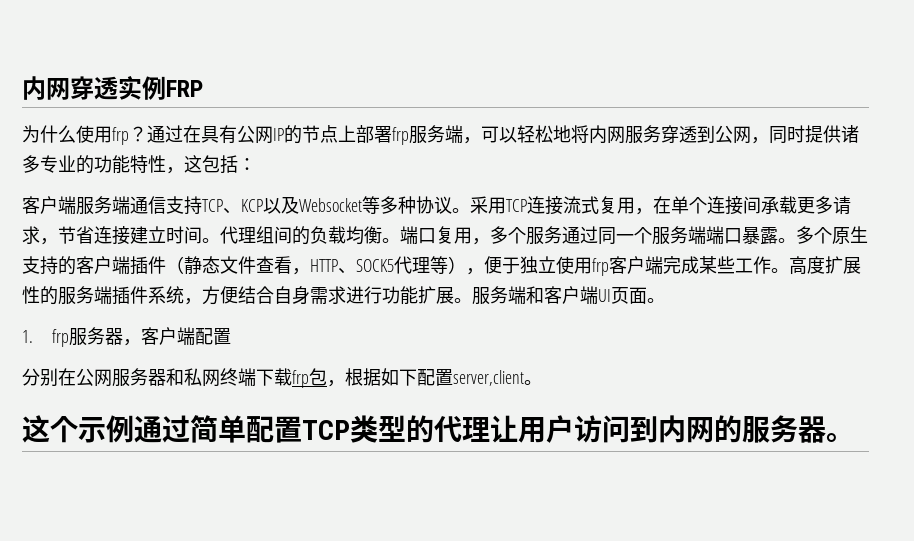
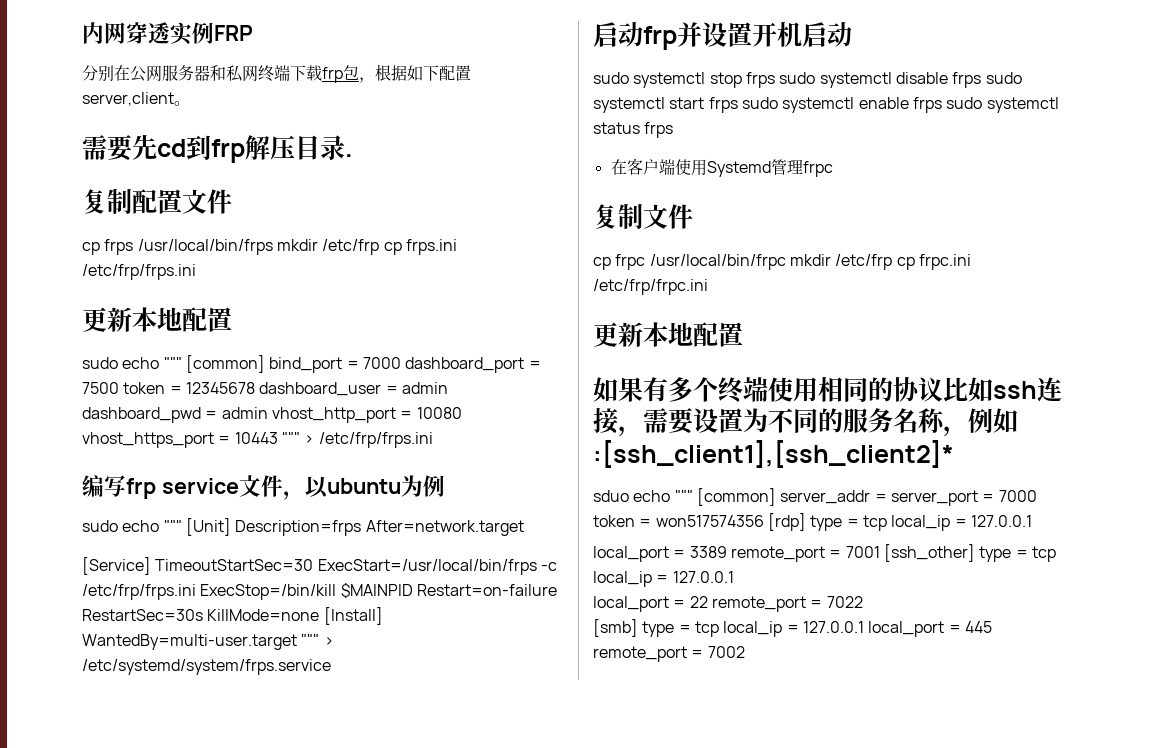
[22,125,859,145] [22,155,256,174] [22,196,851,215] [22,226,868,245] [22,256,861,276] [22,286,665,305] [22,327,232,347] // 为什么使用frp？通过在具有公网IP的节点上部署frp服务端，可以轻松地将内网服务穿透到公网，同时提供诸多专业的功能特性，这包括： // 客户端服务端通信支持TCP、KCP以及Websocket等多种协议。采用TCP连接流式复用，在单个连接间承载更多请求，节省连接建立时间。代理组间的负载均衡。端口复用，多个服务通过同一个服务端端口暴露。多个原生支持的客户端插件（静态文件查看，HTTP、SOCK5代理等），便于独立使用frp客户端完成某些工作。高度扩展性的服务端插件系统，方便结合自身需求进行功能扩展。服务端和客户端UI页面。 // 1. frp服务器，客户端配置 -> (253, 33) none
[22,415,854,443] 这个示例通过简单配置TCP类型的代理让用户访问到内网的服务器。 -> [82,135,353,163] [82,189,232,214] [82,239,457,255] [82,264,196,280] [82,307,232,332] [82,355,541,373] [82,382,448,396] [82,407,462,423] [82,432,433,448] [82,475,445,500] [82,518,524,536] [82,557,557,575] [82,583,557,600] [82,607,383,625] [82,634,334,650] [82,659,331,675] [593,22,852,50] [593,72,1022,88] [593,97,1059,113] [593,122,674,138] [610,158,833,177] [593,204,693,229] [593,254,971,270] [593,279,708,295] [593,322,743,347] [593,376,1062,403] [593,408,1018,437] [593,440,954,468] [593,488,1037,506] [593,513,1032,531] [593,544,1056,562] [593,571,734,587] [593,596,863,612] [593,619,992,637] [593,646,745,662] 需要先cd到frp解压目录. // 复制配置文件 // cp frps /usr/local/bin/frps mkdir /etc/frp cp frps.ini /etc/frp/frps.ini // 更新本地配置 // sudo echo """ [common] bind_port = 7000 dashboard_port = 7500 token = 12345678 dashboard_user = admin dashboard_pwd = admin vhost_http_port = 10080 vhost_https_port = 10443 """ > /etc/frp/frps.ini // 编写frp service文件，以ubuntu为例 // sudo echo """ [Unit] Description=frps After=network.target // [Service] TimeoutStartSec=30 ExecStart=/usr/local/bin/frps -c /etc/frp/frps.ini ExecStop=/bin/kill $MAINPID Restart=on-failure RestartSec=30s KillMode=none [Install] WantedBy=multi-user.target """ > /etc/systemd/system/frps.service // 启动frp并设置开机启动 // sudo systemctl stop frps sudo systemctl disable frps sudo systemctl start frps sudo systemctl enable frps sudo systemctl status frps // 在客户端使用Systemd管理frpc // 复制文件 // cp frpc /usr/local/bin/frpc mkdir /etc/frp cp frpc.ini /etc/frp/frpc.ini // 更新本地配置 // 如果有多个终端使用相同的协议比如ssh连接，需要设置为不同的服务名称，例如:[ssh_client1],[ssh_client2]* // sduo echo """ [common] server_addr = server_port = 7000 token = won517574356 [rdp] type = tcp local_ip = 127.0.0.1 // local_port = 3389 remote_port = 7001 [ssh_other] type = tcp local_ip = 127.0.0.1 // local_port = 22 remote_port = 7022 // [smb] type = tcp local_ip = 127.0.0.1 local_port = 445 remote_port = 7002

